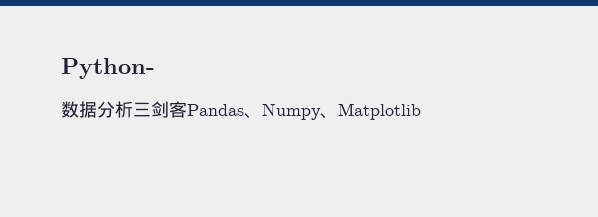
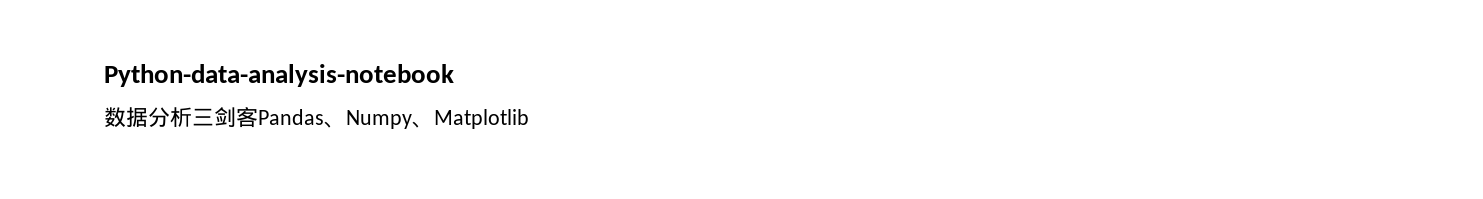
[61,58,155,79] Python- -> [104,64,454,87] Python-data-analysis-notebook

